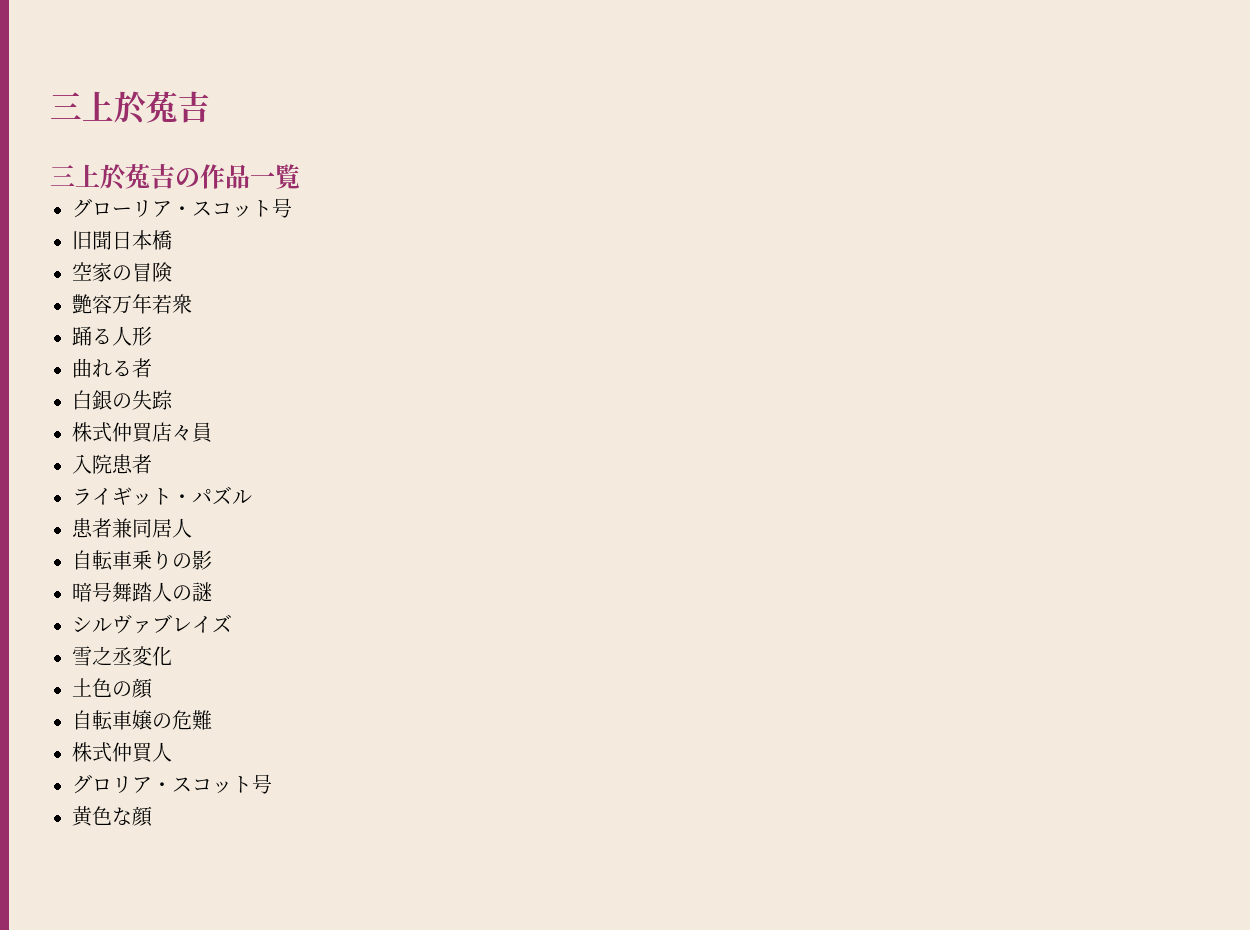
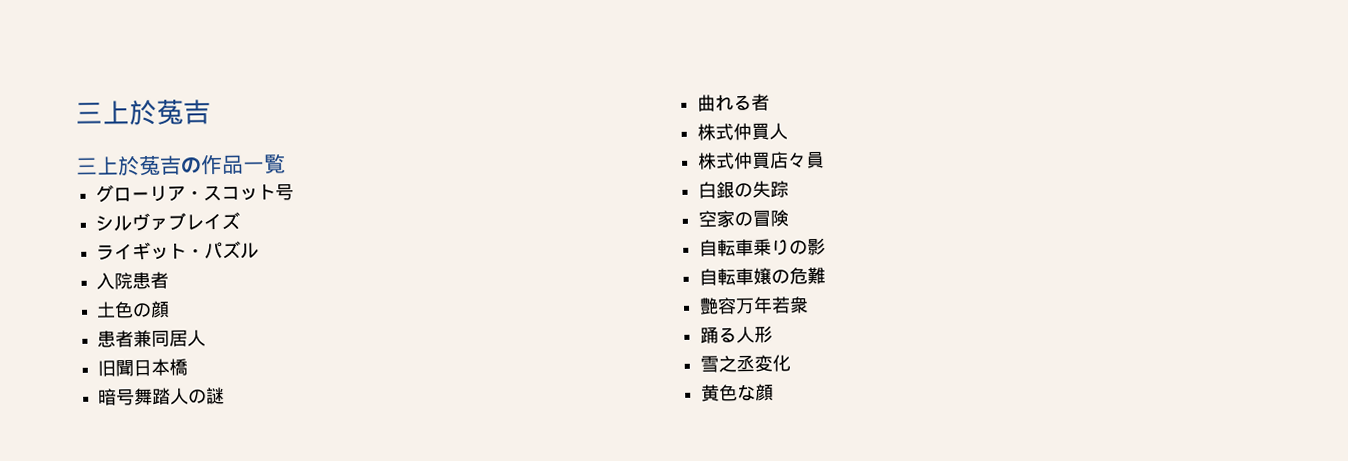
[72,230,172,250] [72,262,172,282] 旧聞日本橋 // 空家の冒険 -> [95,211,241,232] [96,240,260,261] [96,271,170,290] [96,300,171,319] [97,329,207,348] [97,358,189,377] [98,386,226,406] [697,93,771,112] [697,122,789,141] [697,150,826,170] [698,180,790,199] [698,209,790,228] [699,237,827,257] [699,266,827,286] シルヴァブレイズ // ライギット・パズル // 入院患者 // 土色の顔 // 患者兼同居人 // 旧聞日本橋 // 暗号舞踏人の謎 // 曲れる者 // 株式仲買人 // 株式仲買店々員 // 白銀の失踪 // 空家の冒険 // 自転車乗りの影 // 自転車嬢の危難
[72,358,152,378] [72,390,173,410] [72,422,212,443] [72,454,152,474] [72,486,252,506] [72,518,192,538] [72,550,212,571] [72,582,213,602] [72,614,232,634] [72,646,172,666] [72,678,152,699] [72,710,212,731] [72,742,172,763] [72,774,272,794] 曲れる者 // 白銀の失踪 // 株式仲買店々員 // 入院患者 // ライギット・パズル // 患者兼同居人 // 自転車乗りの影 // 暗号舞踏人の謎 // シルヴァブレイズ // 雪之丞変化 // 土色の顔 // 自転車嬢の危難 // 株式仲買人 // グロリア・スコット号 -> [700,354,792,373] 雪之丞変化

